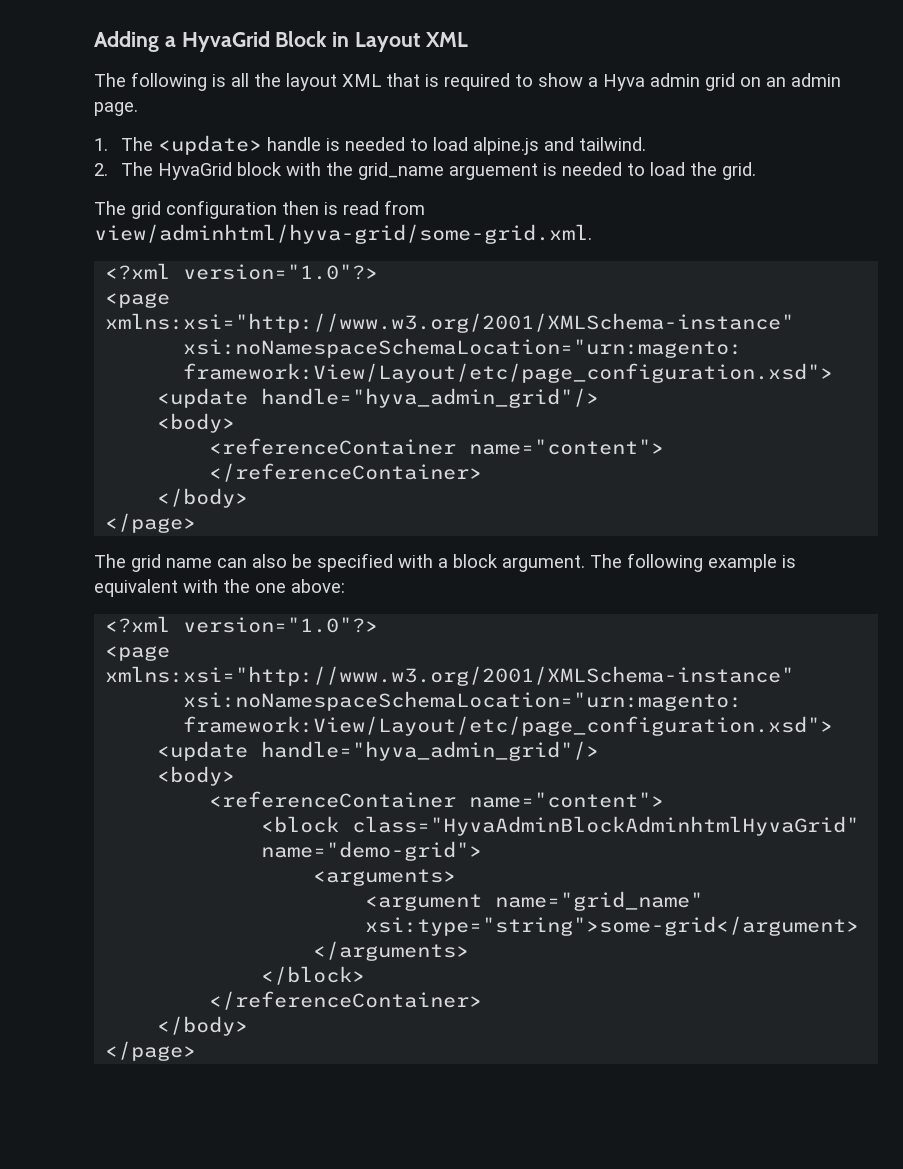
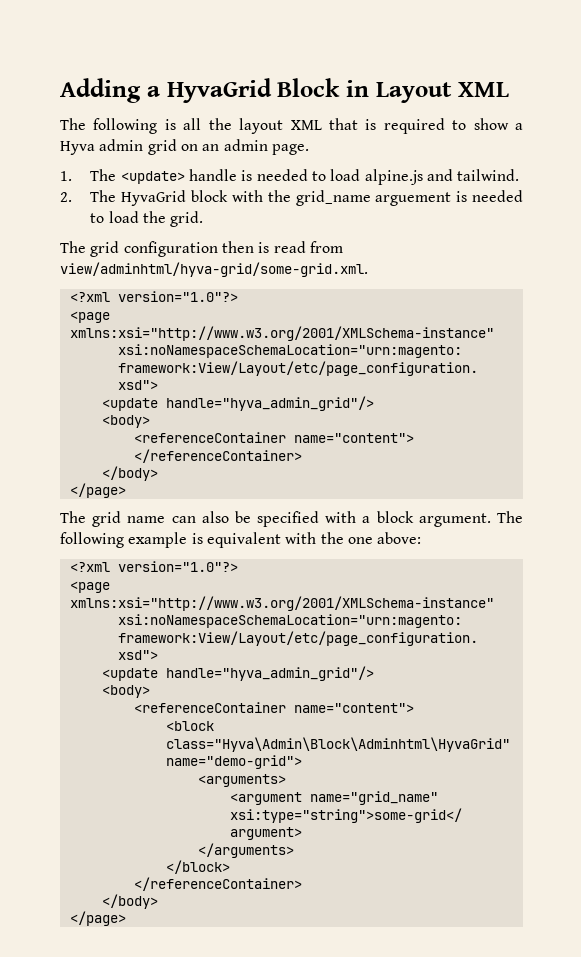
[352,816,860,836] class="HyvaAdminBlockAdminhtmlHyvaGrid" -> [165,737,510,752] class="Hyva\Admin\Block\Adminhtml\HyvaGrid"

